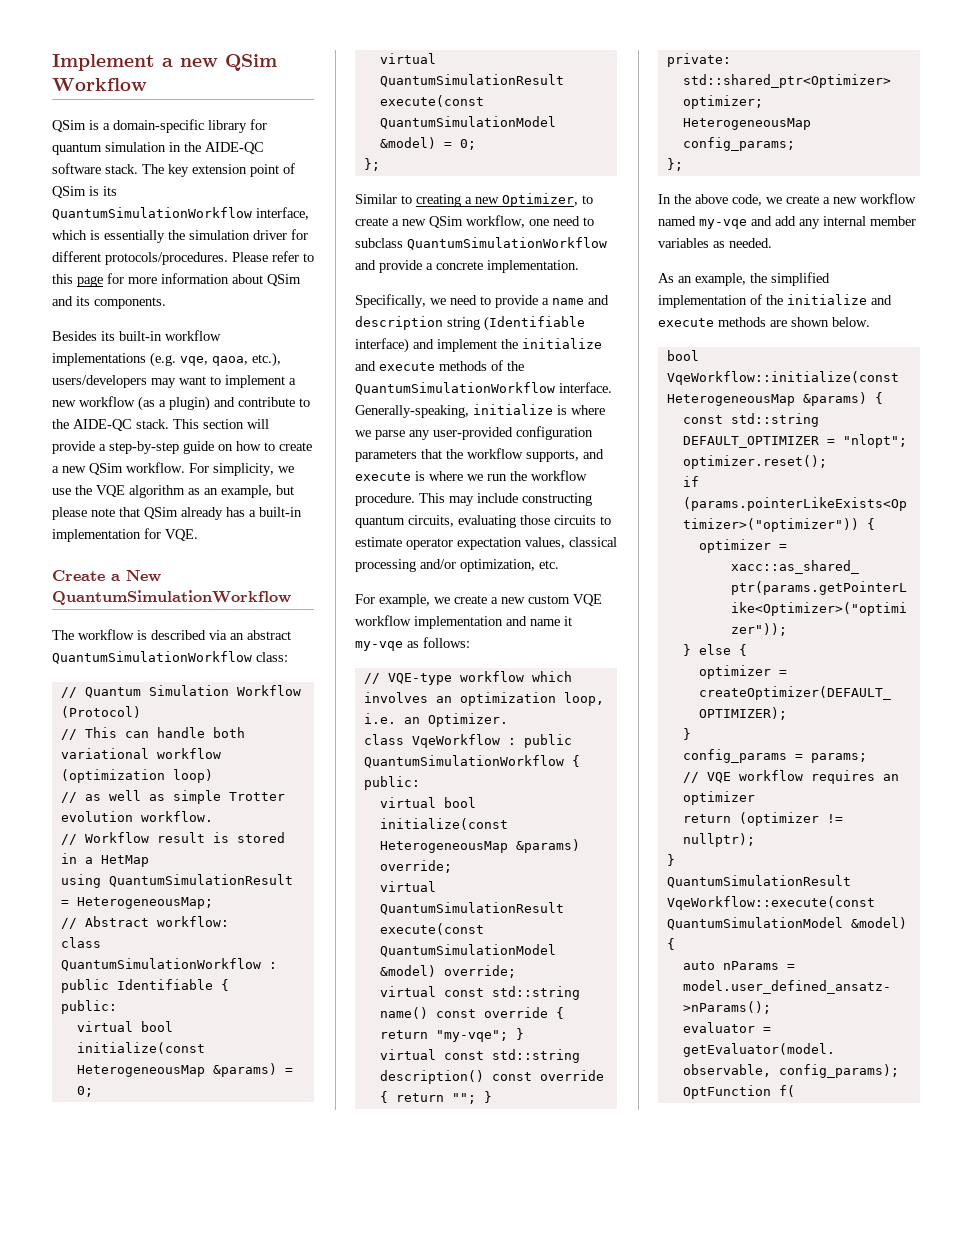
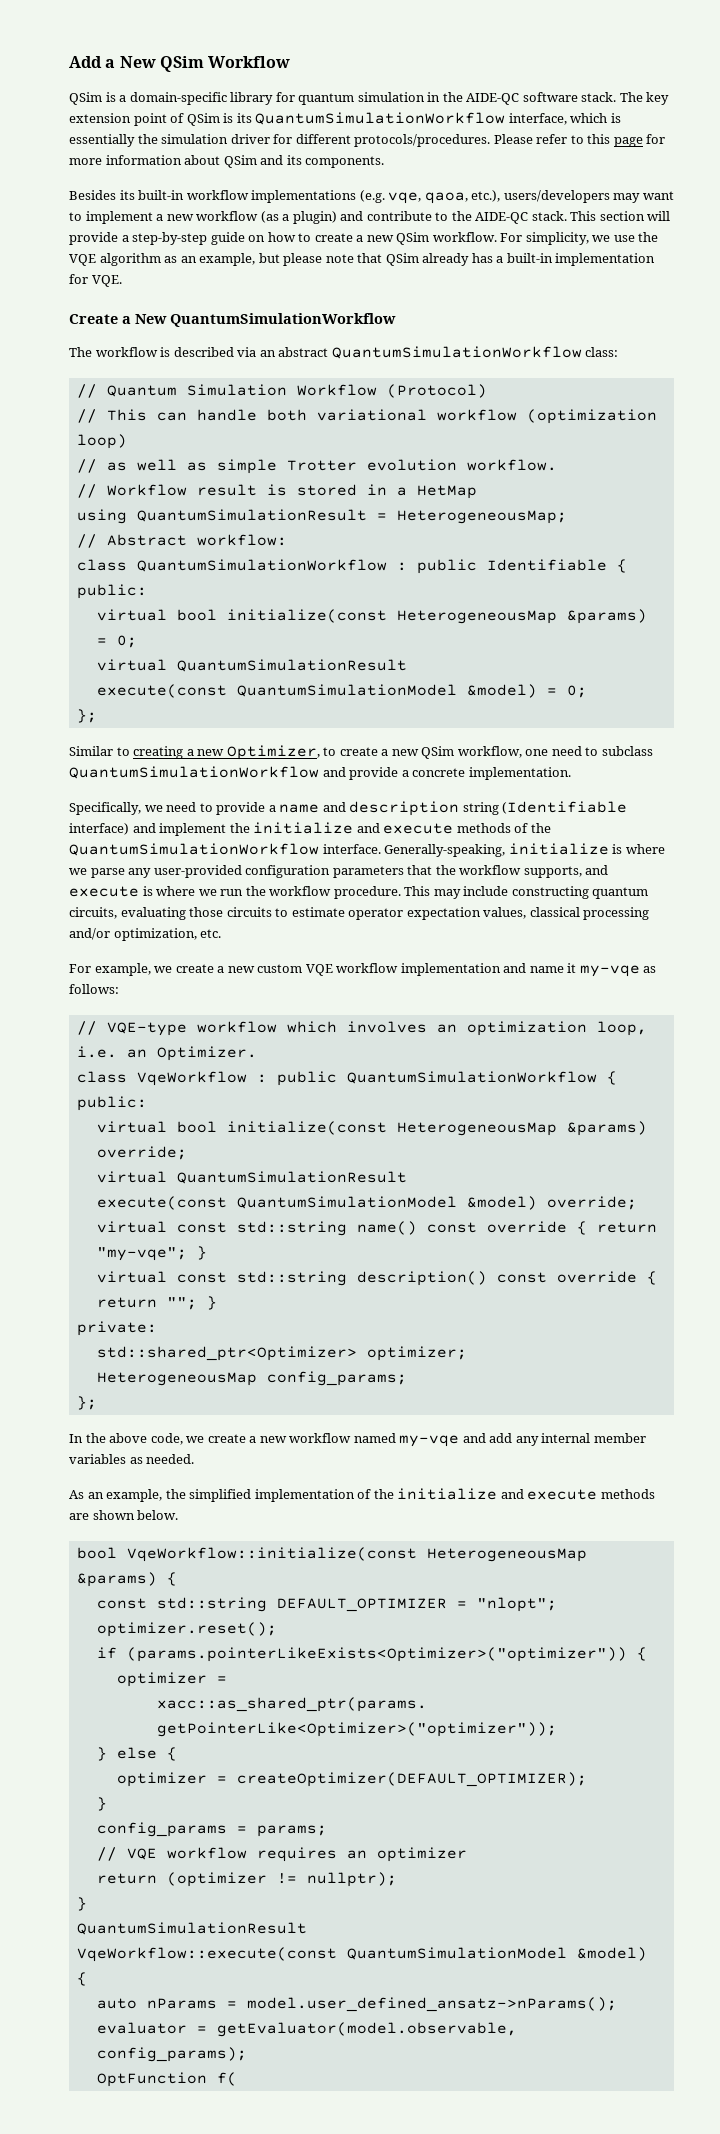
[52,54,218,71] Implement a new -> [69,56,156,68] Add a New

